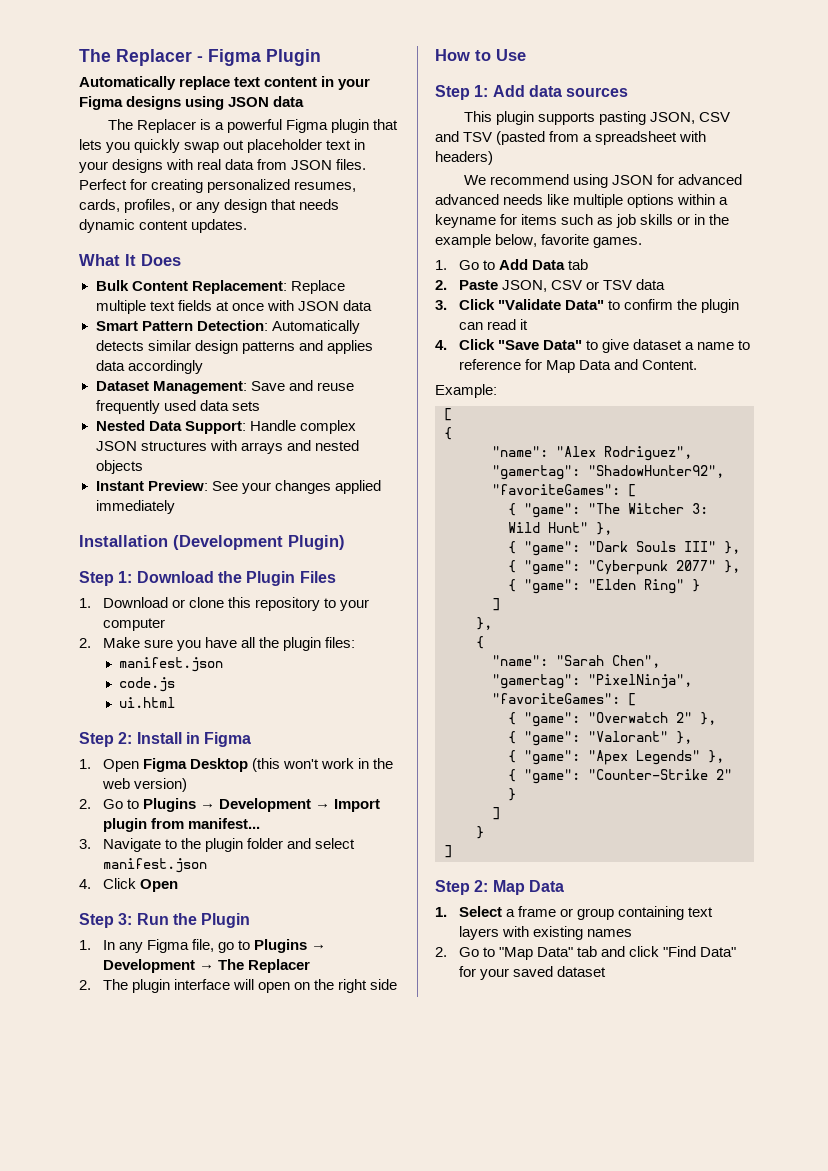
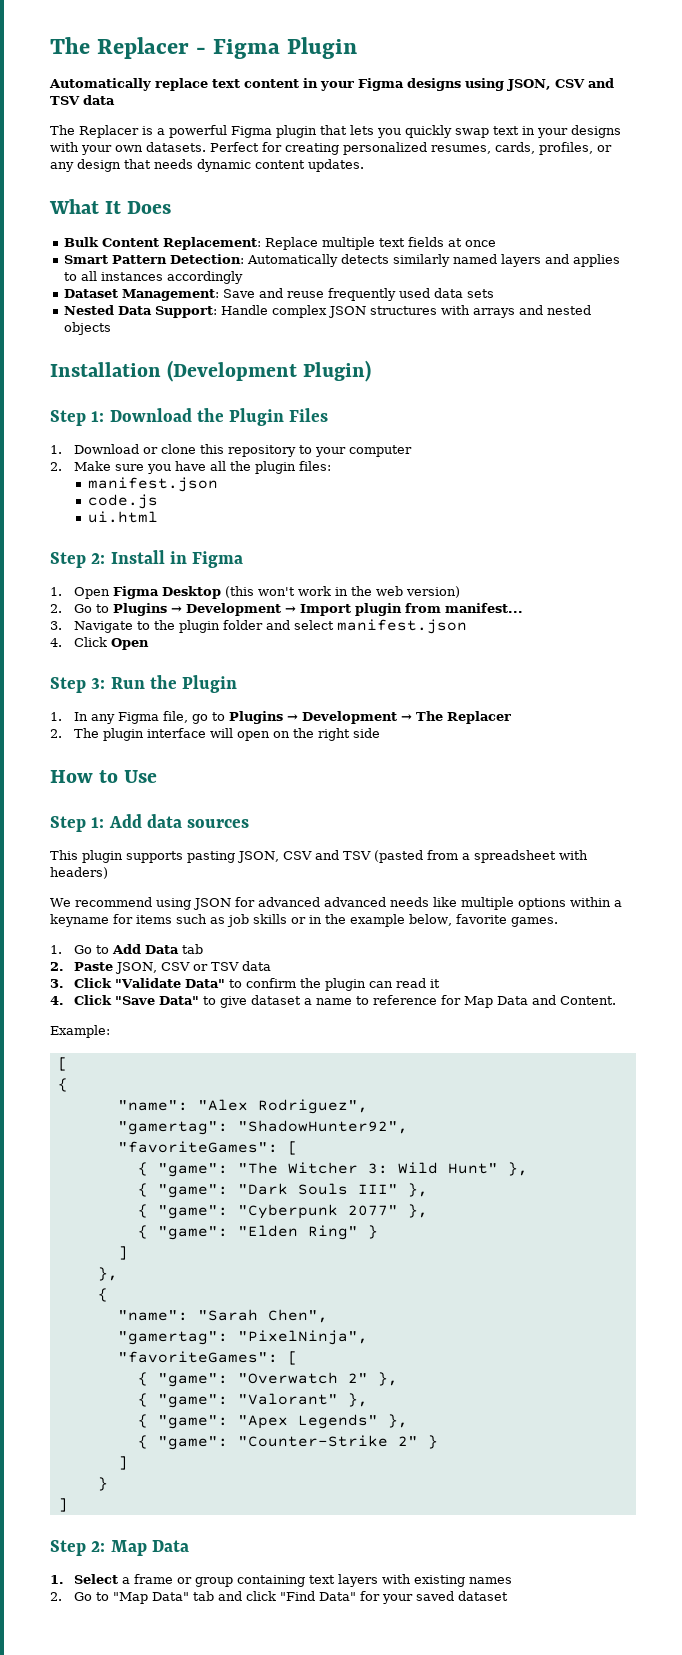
[228,97,270,107] JSON -> [507,78,614,91] [50,96,80,105] JSON, CSV and TSV
[223,139,323,153] out placeholder -> (489, 133) none
[197,159,367,170] real data from JSON files. -> [81,142,206,155] your own datasets.
[266,300,372,311] with JSON data -> (497, 243) none
[147,340,373,354] [95,360,125,371] similar design patterns and applies data -> [393,254,621,267] [64,271,164,281] similarly named layers and applies to all instances
[95,480,381,494] [95,500,175,514] // Instant Preview: See your changes applied immediately -> (112, 328) none

